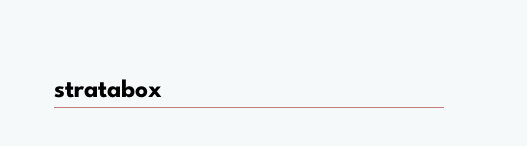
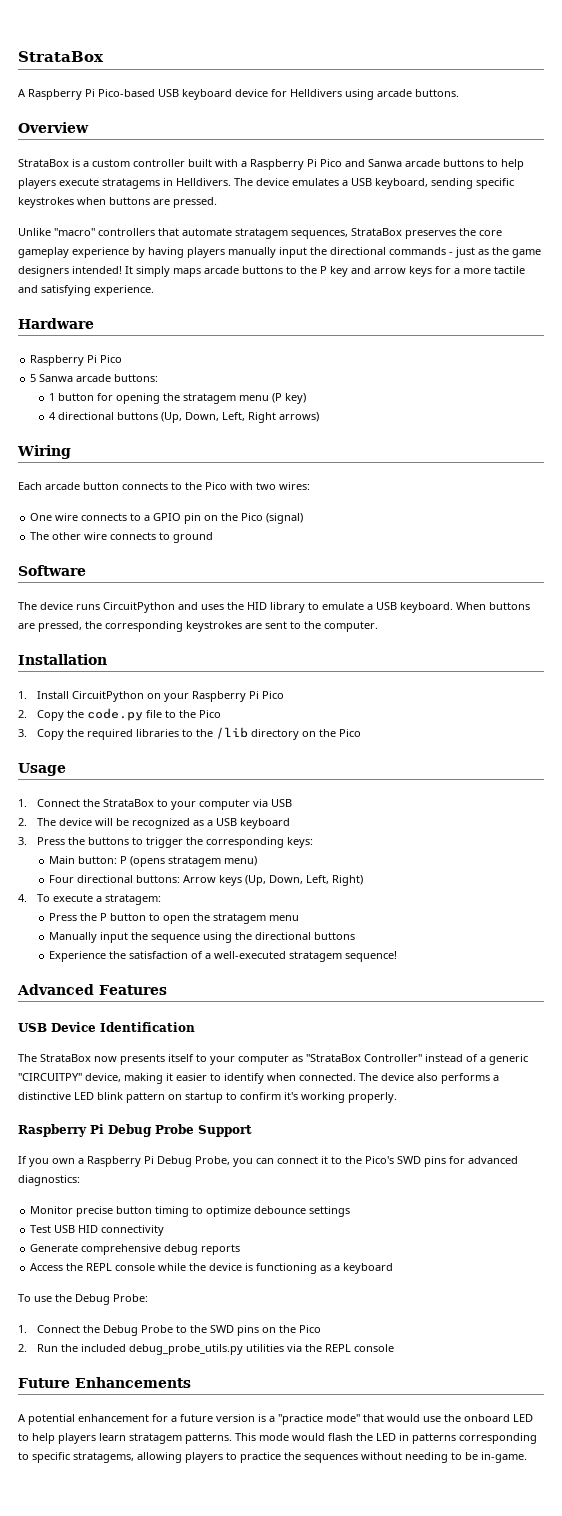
[54,79,162,98] stratabox -> [18,51,104,62] [18,89,459,100] [18,122,89,133] [18,159,524,170] [18,178,514,189] [18,197,217,208] [18,228,502,239] [18,247,541,258] [18,266,525,277] [18,285,154,296] [18,318,94,329] [30,355,123,366] [30,374,159,382] [49,393,307,404] [49,412,320,423] [17,445,71,459] [18,482,310,490] [30,513,304,524] [30,532,214,543] [18,565,86,576] [18,602,530,613] [18,621,378,632] [18,654,107,665] [18,691,285,702] [18,708,222,721] [18,727,362,740] [18,763,66,776] [18,799,293,810] [18,818,291,829] [18,837,314,848] [49,856,258,867] [49,875,364,886] [18,894,162,905] [49,913,300,924] [49,932,356,943] [49,951,398,962] [17,984,167,995] [18,1022,195,1032] [18,1054,528,1065] [18,1073,499,1084] [18,1092,397,1103] [18,1124,252,1137] [18,1156,518,1167] [18,1175,80,1186] [30,1206,351,1217] [30,1225,165,1236] [30,1244,241,1255] [30,1263,394,1274] [18,1294,148,1305] [18,1325,322,1336] [18,1344,395,1355] [18,1377,191,1388] [18,1414,533,1425] [18,1433,537,1444] [18,1452,527,1463] StrataBox // A Raspberry Pi Pico-based USB keyboard device for Helldivers using arcade buttons. // Overview // StrataBox is a custom controller built with a Raspberry Pi Pico and Sanwa arcade buttons to help players execute stratagems in Helldivers. The device emulates a USB keyboard, sending specific keystrokes when buttons are pressed. // Unlike "macro" controllers that automate stratagem sequences, StrataBox preserves the core gameplay experience by having players manually input the directional commands - just as the game designers intended! It simply maps arcade buttons to the P key and arrow keys for a more tactile and satisfying experience. // Hardware // Raspberry Pi Pico // 5 Sanwa arcade buttons: // 1 button for opening the stratagem menu (P key) // 4 directional buttons (Up, Down, Left, Right arrows) // Wiring // Each arcade button connects to the Pico with two wires: // One wire connects to a GPIO pin on the Pico (signal) // The other wire connects to ground // Software // The device runs CircuitPython and uses the HID library to emulate a USB keyboard. When buttons are pressed, the corresponding keystrokes are sent to the computer. // Installation // 1. Install CircuitPython on your Raspberry Pi Pico // 2. Copy the code.py file to the Pico // 3. Copy the required libraries to the /lib directory on the Pico // Usage // 1. Connect the StrataBox to your computer via USB // 2. The device will be recognized as a USB keyboard // 3. Press the buttons to trigger the corresponding keys: // Main button: P (opens stratagem menu) // Four directional buttons: Arrow keys (Up, Down, Left, Right) // 4. To execute a stratagem: // Press the P button to open the stratagem menu // Manually input the sequence using the directional buttons // Experience the satisfaction of a well-executed stratagem sequence! // Advanced Features // USB Device Identification // The StrataBox now presents itself to your computer as "StrataBox Controller" instead of a generic "CIRCUITPY" device, making it easier to identify when connected. The device also performs a distinctive LED blink pattern on startup to confirm it's working properly. // Raspberry Pi Debug Probe Support // If you own a Raspberry Pi Debug Probe, you can connect it to the Pico's SWD pins for advanced diagnostics: // Monitor precise button timing to optimize debounce settings // Test USB HID connectivity // Generate comprehensive debug reports // Access the REPL console while the device is functioning as a keyboard // To use the Debug Probe: // 1. Connect the Debug Probe to the SWD pins on the Pico // 2. Run the included debug_probe_utils.py utilities via the REPL console // Future Enhancements // A potential enhancement for a future version is a "practice mode" that would use the onboard LED to help players learn stratagem patterns. This mode would flash the LED in patterns corresponding to specific stratagems, allowing players to practice the sequences without needing to be in-game.

